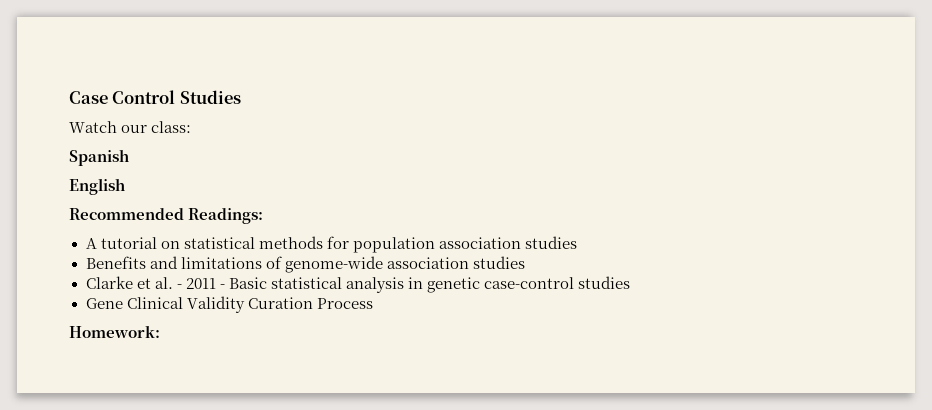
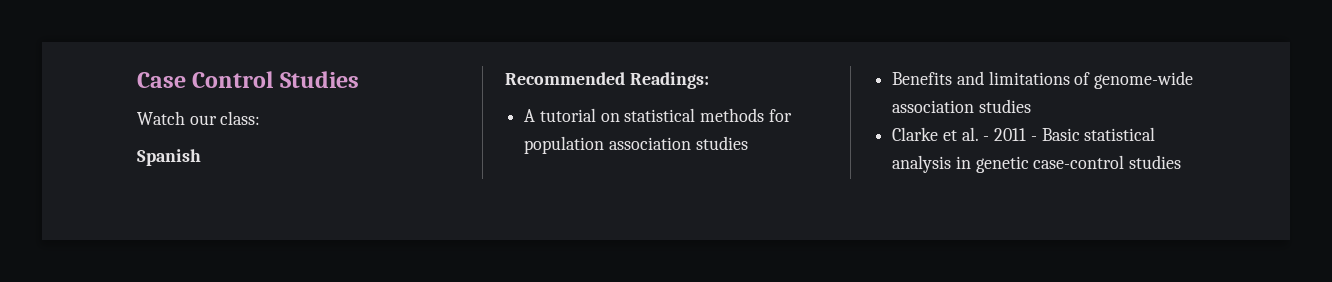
[69,178,125,195] // English -> (201, 157) none
[85,296,373,313] [69,325,160,338] // Gene Clinical Validity Curation Process // Homework: -> (1182, 162) none

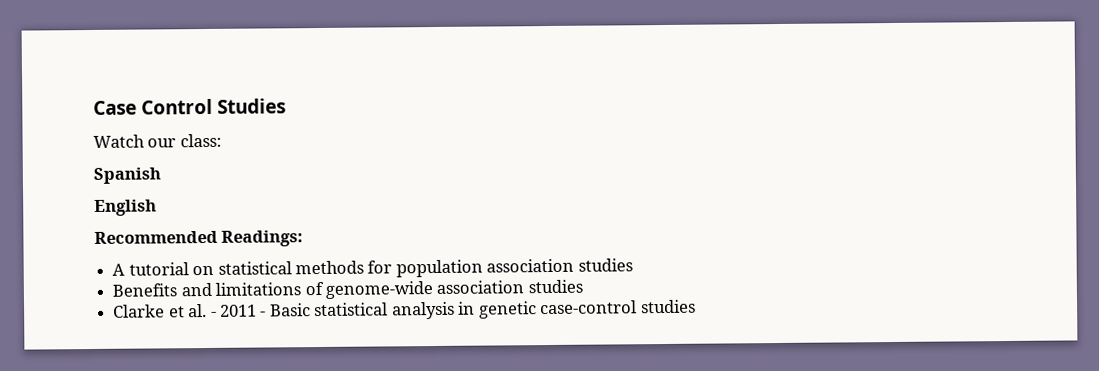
(201, 157) none -> [94,199,157,216] // English

